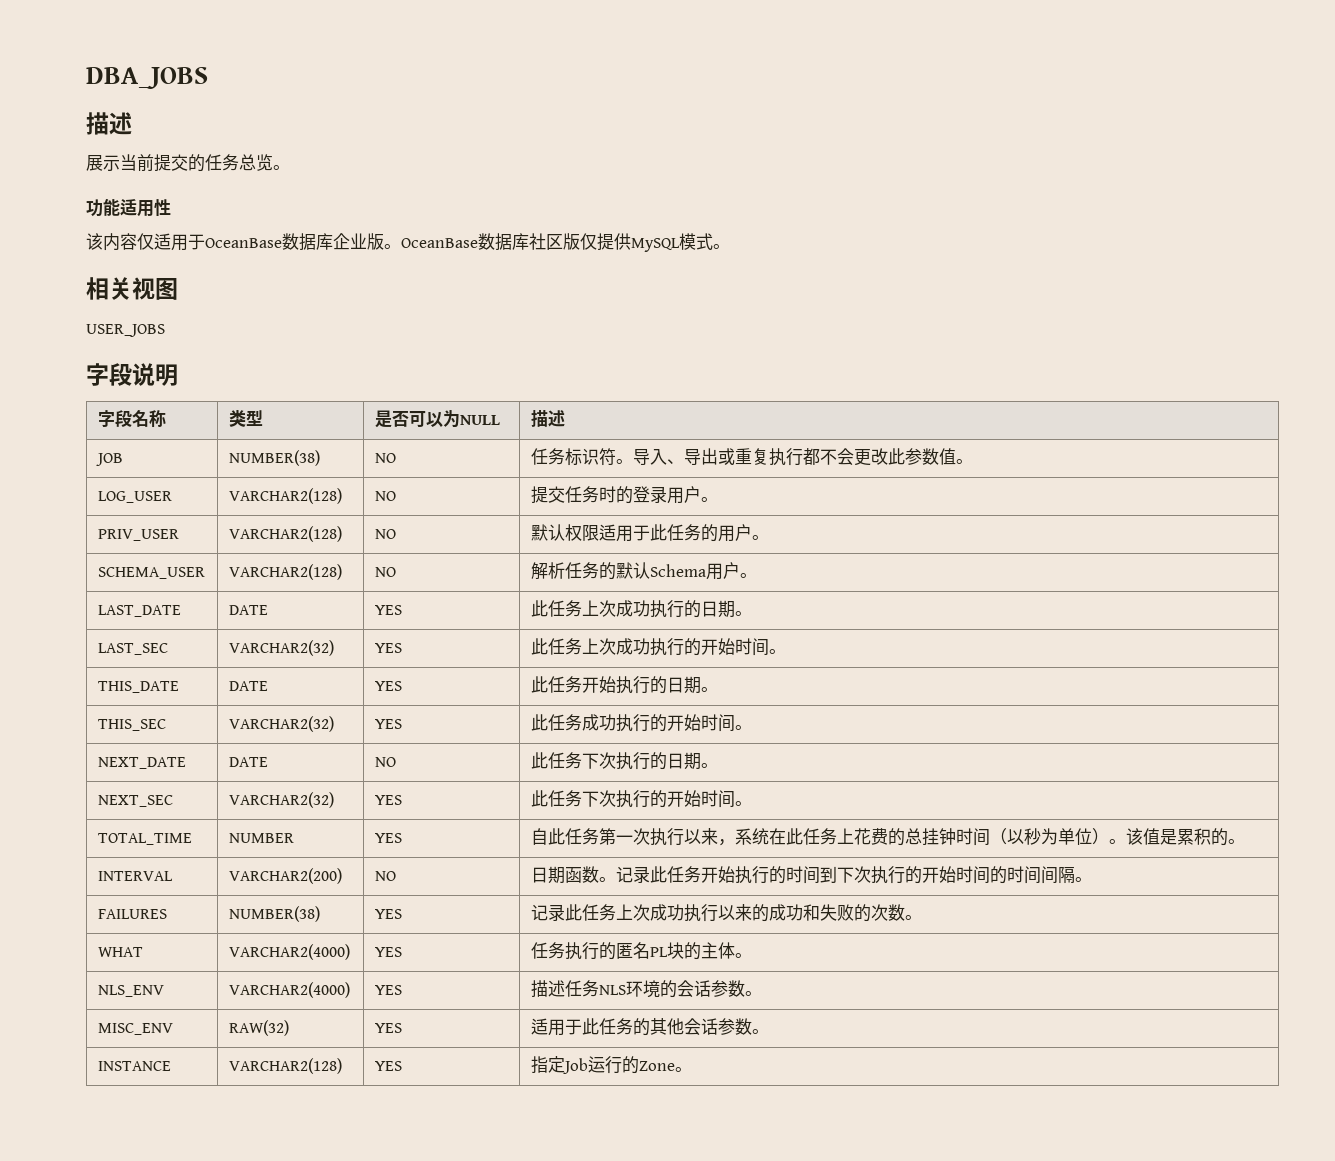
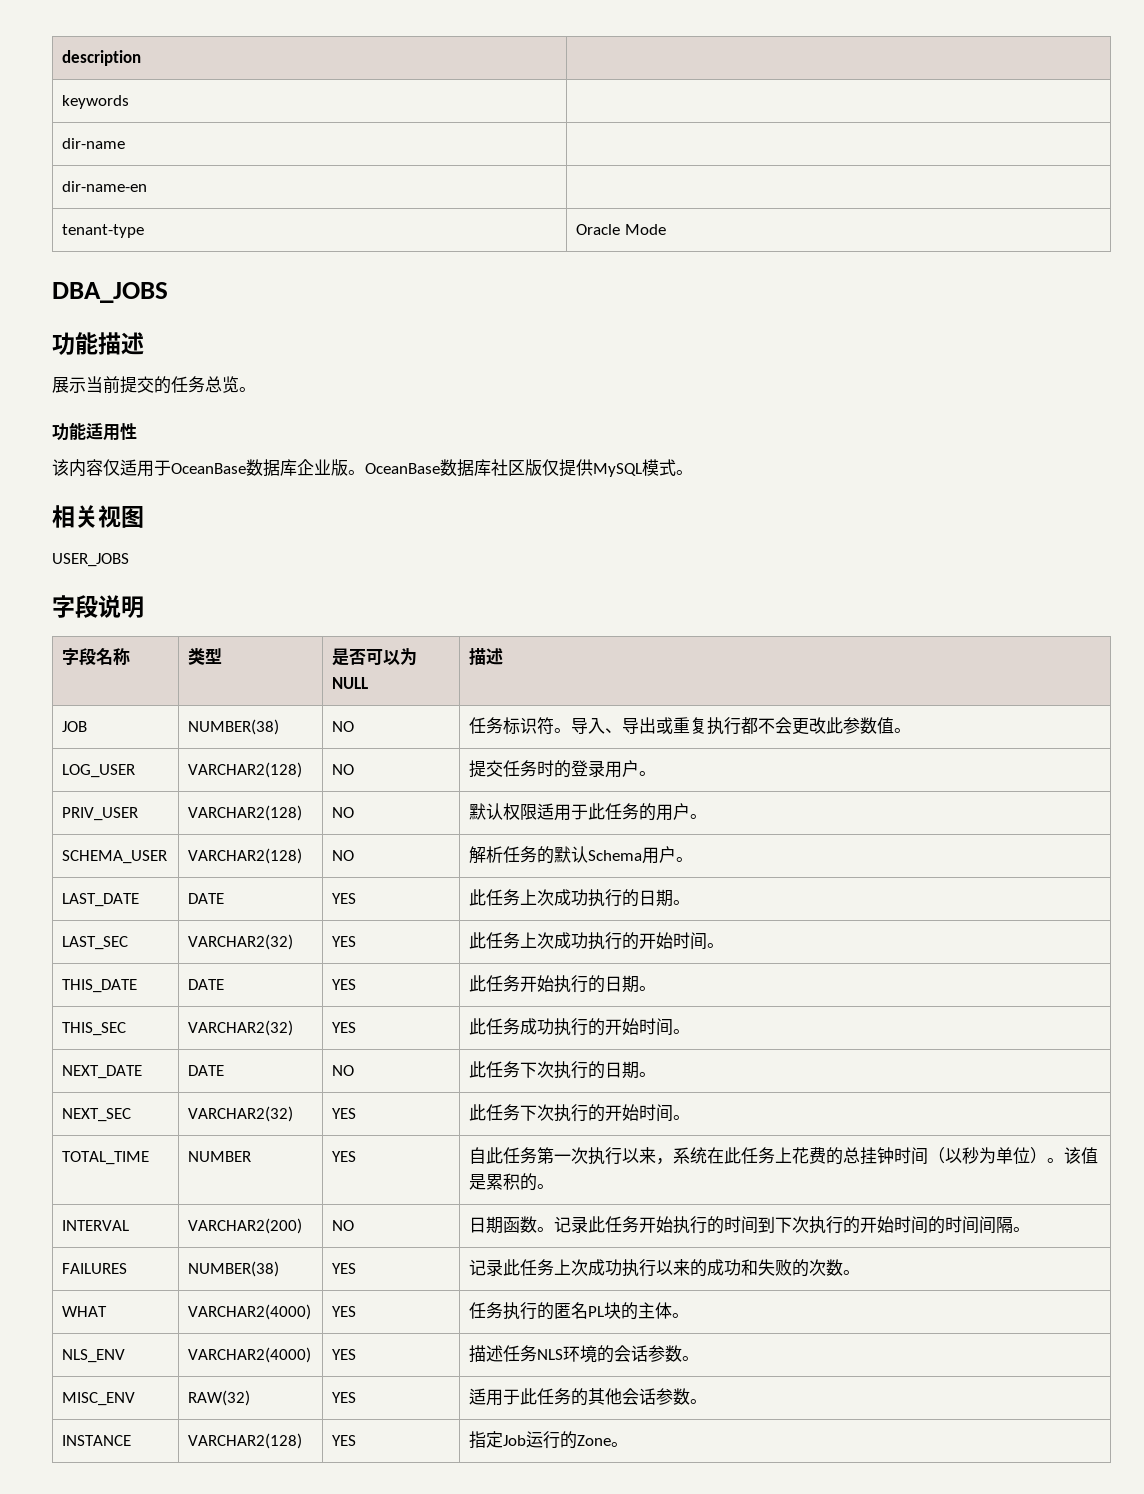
(86, 78) none -> [62,50,142,66] [62,95,130,109] [62,138,126,149] [62,181,148,192] [62,224,145,238] [576,224,666,235] description | // keywords | // dir-name | // dir-name-en | // tenant-type | Oracle Mode //
(208, 78) none -> [52,332,98,355] 功能

